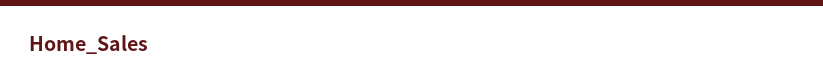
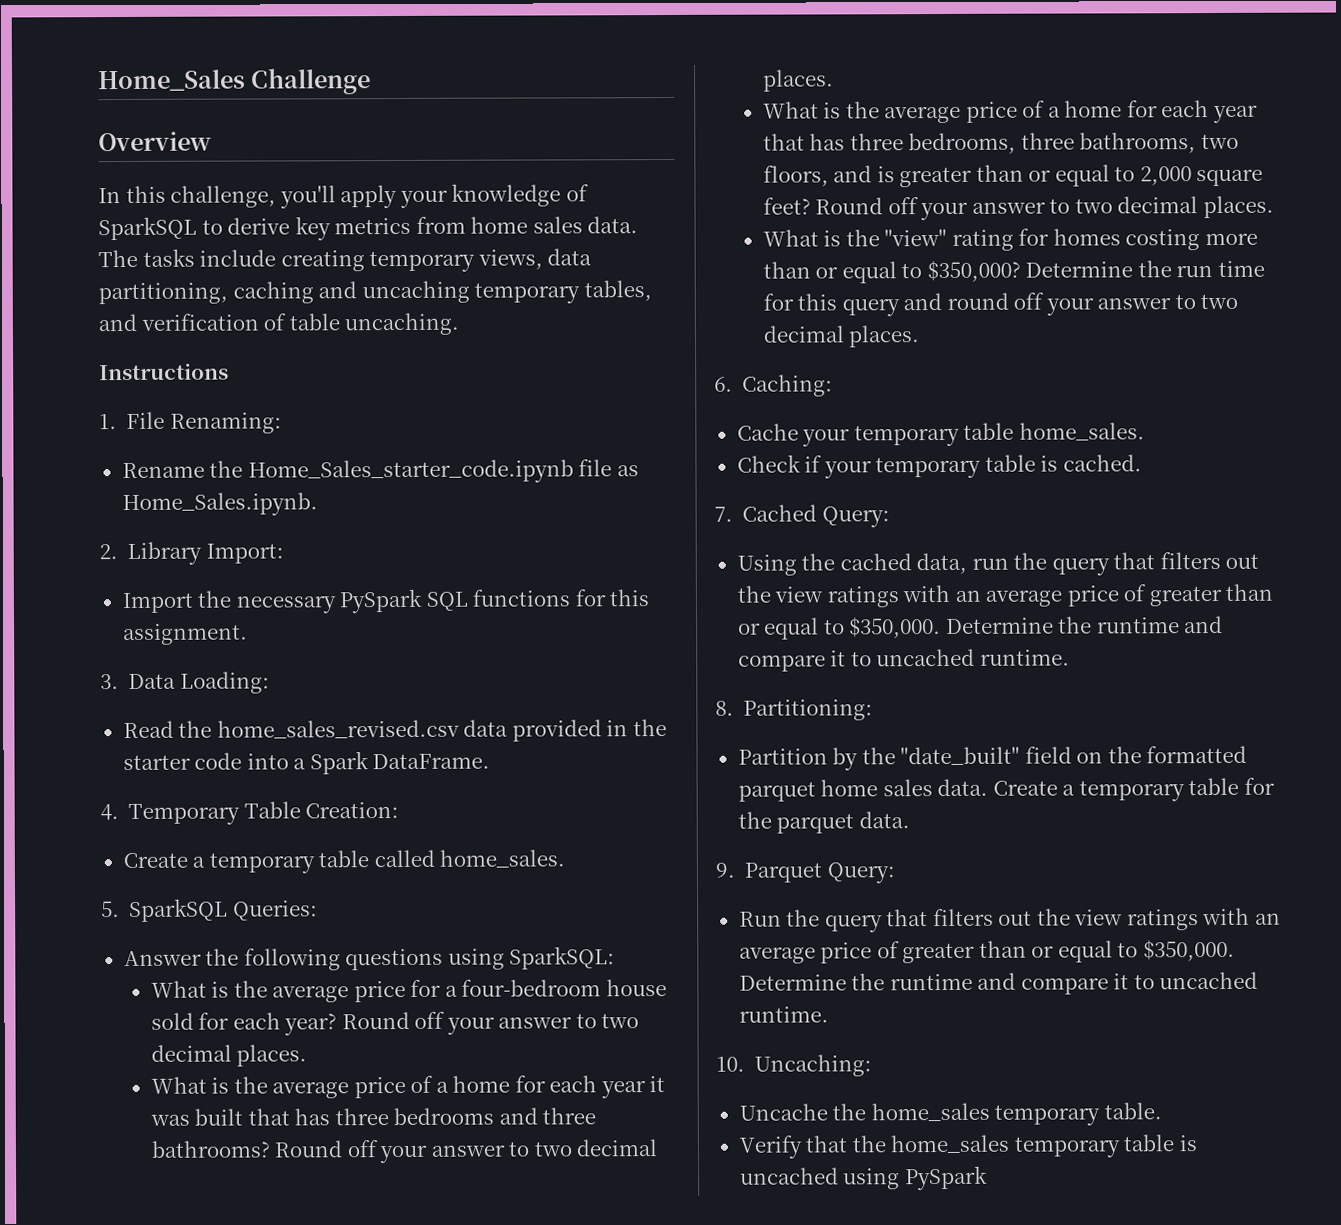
(148, 44) none -> [251,68,372,95] [98,131,212,152] [98,183,589,209] [98,216,639,241] [98,248,593,273] [98,280,652,305] [98,312,460,336] [99,363,229,381] [99,411,282,434] [121,459,639,484] [121,492,318,517] [99,541,284,565] [121,588,650,614] [122,623,248,646] [100,671,270,694] [122,719,667,742] [122,751,491,775] [100,801,400,825] [122,849,566,874] [101,898,318,922] [123,946,616,971] [150,979,667,1003] [150,1011,640,1036] [150,1044,308,1067] [150,1075,666,1099] [149,1107,597,1126] [150,1139,658,1164] [762,69,834,92] [762,100,1258,124] [762,132,1239,155] [762,164,1264,188] [762,195,1274,221] [762,228,1258,251] [762,259,1265,284] [762,292,1239,317] [762,325,921,348] [714,374,834,397] [736,422,1145,447] [736,454,1142,479] [714,504,890,528] [736,551,1260,576] [736,583,1274,608] [737,615,1224,640] [737,648,1070,672] [715,699,874,721] [737,745,1248,771] [737,777,1275,802] [737,811,910,834] [715,862,895,884] [738,907,1281,933] [738,938,1235,964] [738,971,1259,995] [738,1006,829,1023] [716,1054,873,1077] [738,1102,1162,1126] [738,1134,1197,1159] [739,1165,988,1191] Challenge // Overview // In this challenge, you'll apply your knowledge of SparkSQL to derive key metrics from home sales data. The tasks include creating temporary views, data partitioning, caching and uncaching temporary tables, and verification of table uncaching. // Instructions // 1. File Renaming: // Rename the Home_Sales_starter_code.ipynb file as Home_Sales.ipynb. // 2. Library Import: // Import the necessary PySpark SQL functions for this assignment. // 3. Data Loading: // Read the home_sales_revised.csv data provided in the starter code into a Spark DataFrame. // 4. Temporary Table Creation: // Create a temporary table called home_sales. // 5. SparkSQL Queries: // Answer the following questions using SparkSQL: // What is the average price for a four-bedroom house sold for each year? Round off your answer to two decimal places. // What is the average price of a home for each year it was built that has three bedrooms and three bathrooms? Round off your answer to two decimal places. // What is the average price of a home for each year that has three bedrooms, three bathrooms, two floors, and is greater than or equal to 2,000 square feet? Round off your answer to two decimal places. // What is the "view" rating for homes costing more than or equal to $350,000? Determine the run time for this query and round off your answer to two decimal places. // 6. Caching: // Cache your temporary table home_sales. // Check if your temporary table is cached. // 7. Cached Query: // Using the cached data, run the query that filters out the view ratings with an average price of greater than or equal to $350,000. Determine the runtime and compare it to uncached runtime. // 8. Partitioning: // Partition by the "date_built" field on the formatted parquet home sales data. Create a temporary table for the parquet data. // 9. Parquet Query: // Run the query that filters out the view ratings with an average price of greater than or equal to $350,000. Determine the runtime and compare it to uncached runtime. // 10. Uncaching: // Uncache the home_sales temporary table. // Verify that the home_sales temporary table is uncached using PySpark

